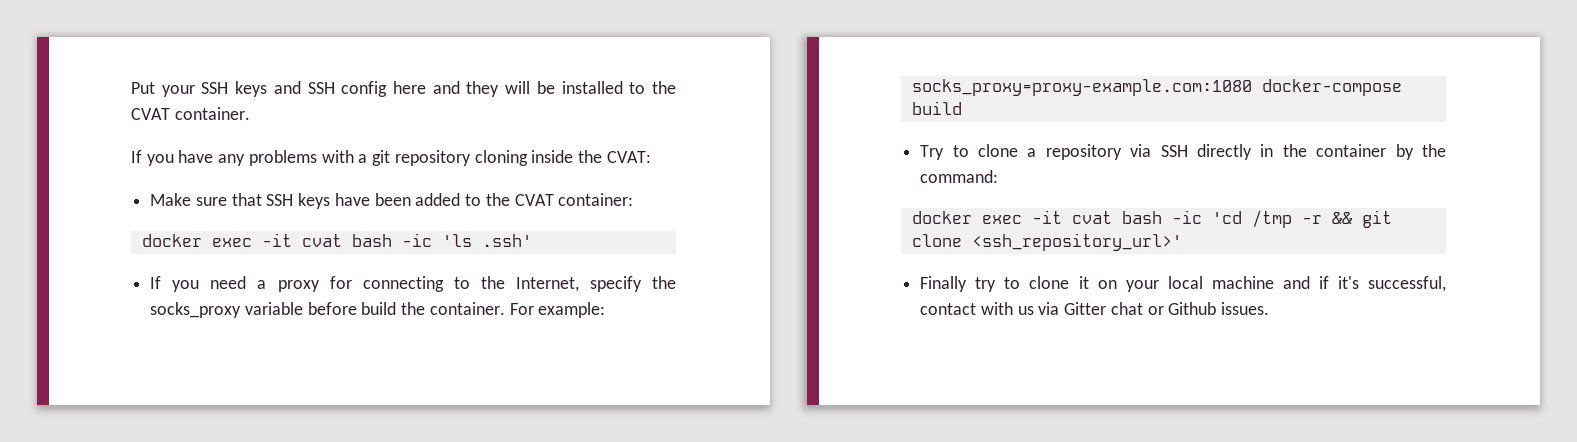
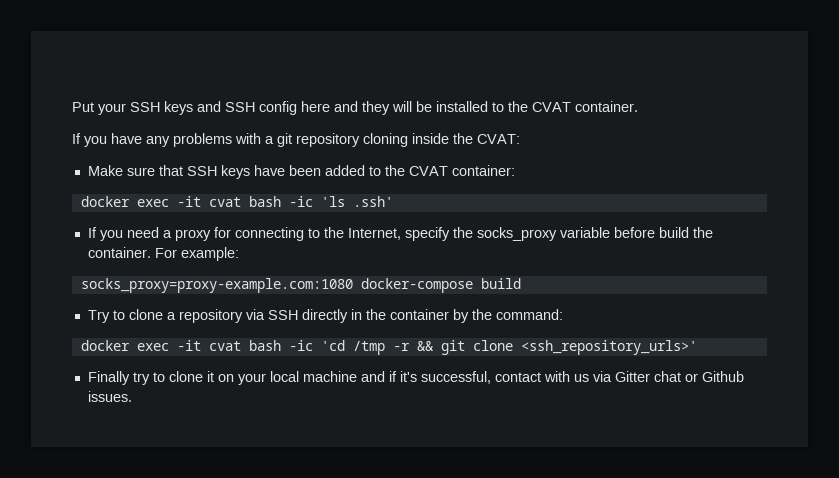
[971,233,1182,251] <ssh_repository_url>' -> [520,340,697,355] <ssh_repository_urls>'

